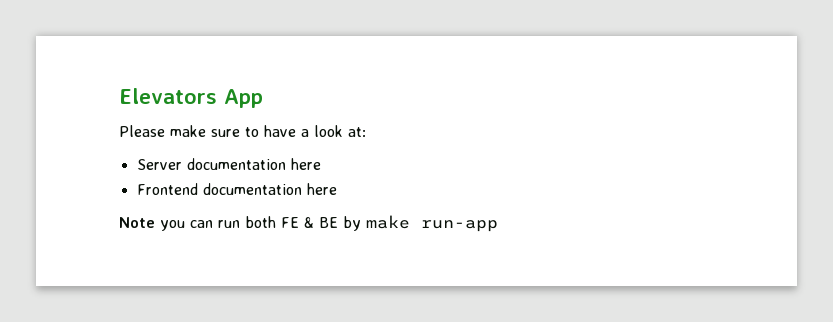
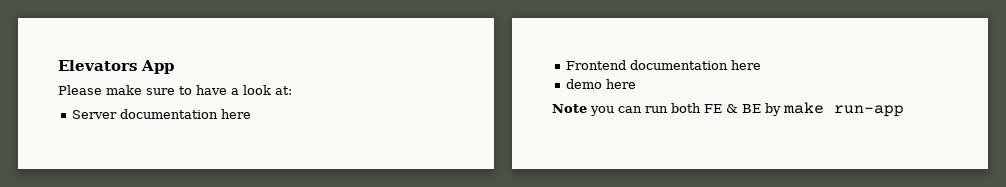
(337, 189) none -> [566,79,637,89] // demo here

